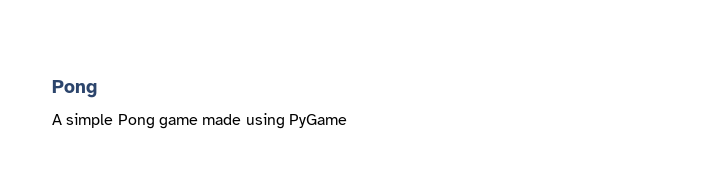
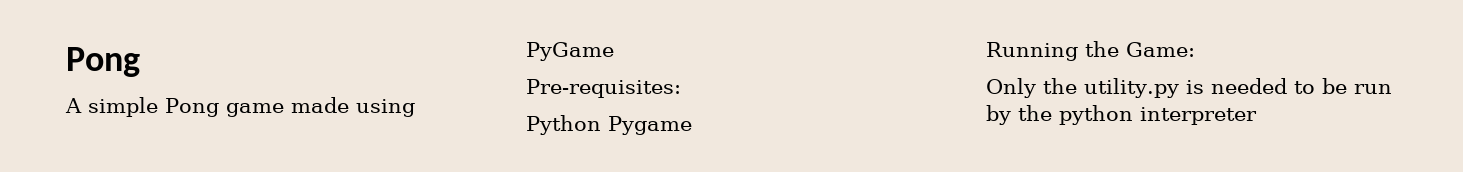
(347, 121) none -> [526,79,681,98] [526,115,692,135] [986,41,1195,61] [986,78,1392,98] [986,105,1257,125] // Pre-requisites: // Python Pygame // Running the Game: // Only the utility.py is needed to be run by the python interpreter

